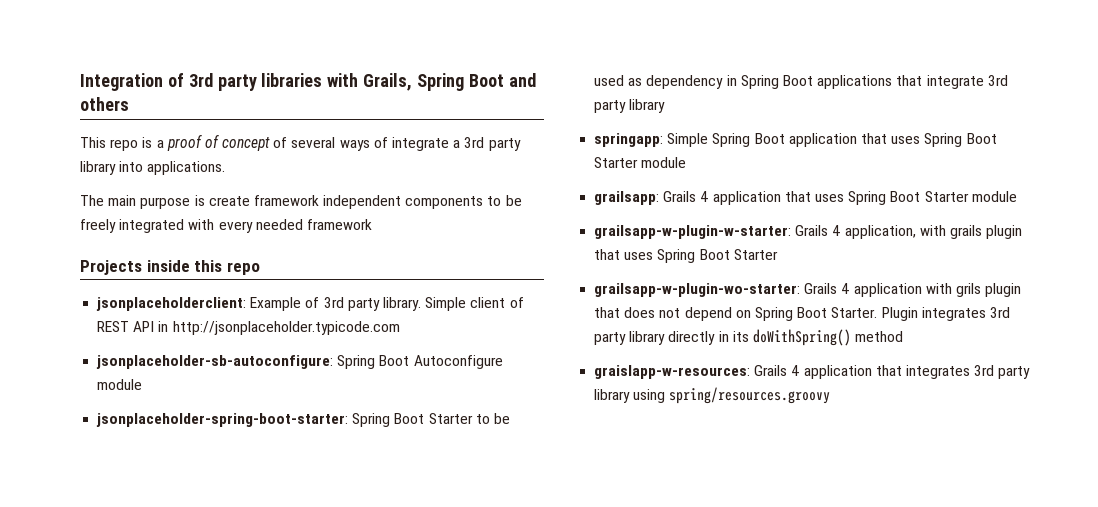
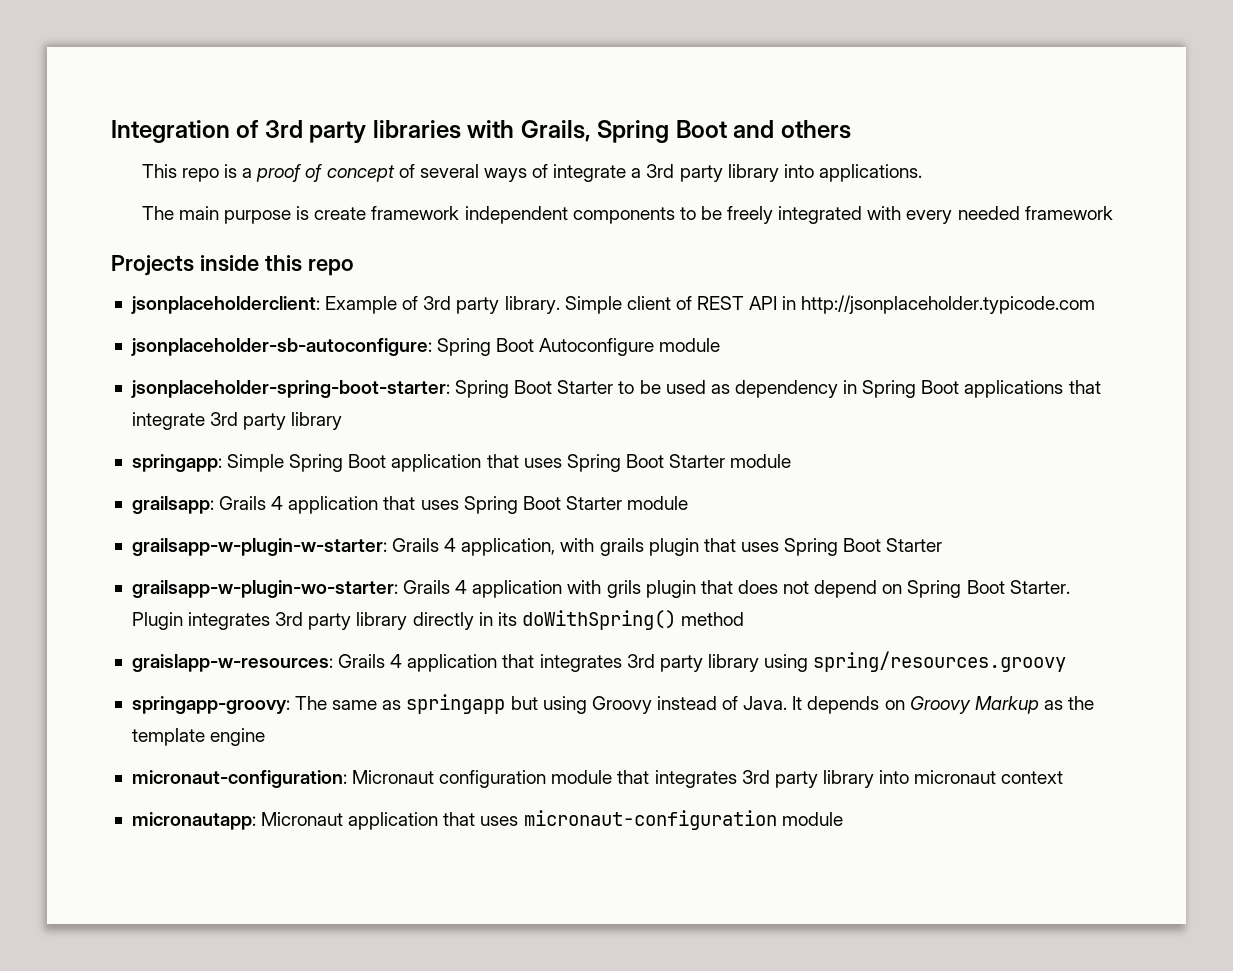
(831, 395) none -> [131,694,1095,714] [131,728,266,746] [131,770,1064,788] [131,810,843,830] // springapp-groovy: The same as springapp but using Groovy instead of Java. It depends on Groovy Markup as the template engine // micronaut-configuration: Micronaut configuration module that integrates 3rd party library into micronaut context // micronautapp: Micronaut application that uses micronaut-configuration module

